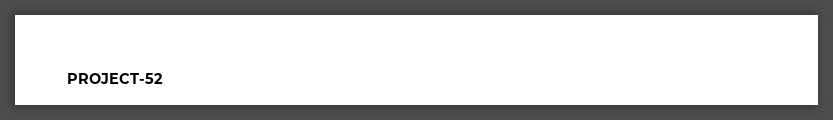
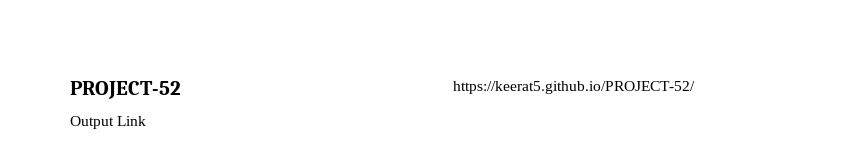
(163, 78) none -> [70,116,147,129] [453,81,695,94] // Output Link // https://keerat5.github.io/PROJECT-52/

